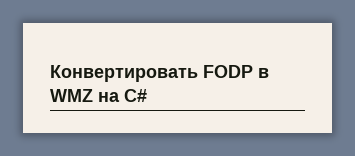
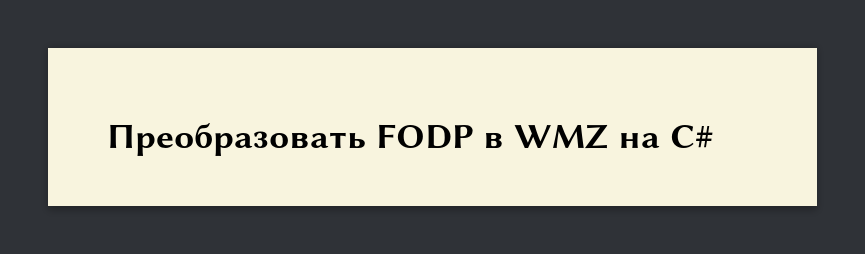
[50,65,198,82] Конвертировать -> [107,123,366,156] Преобразовать

